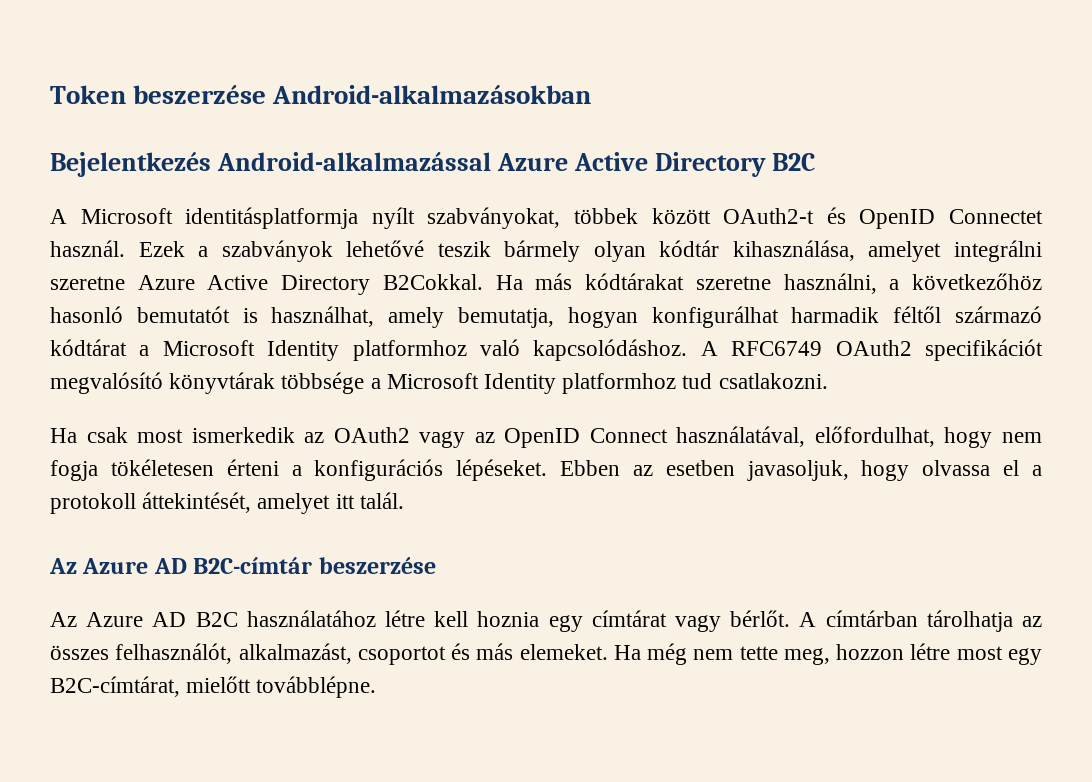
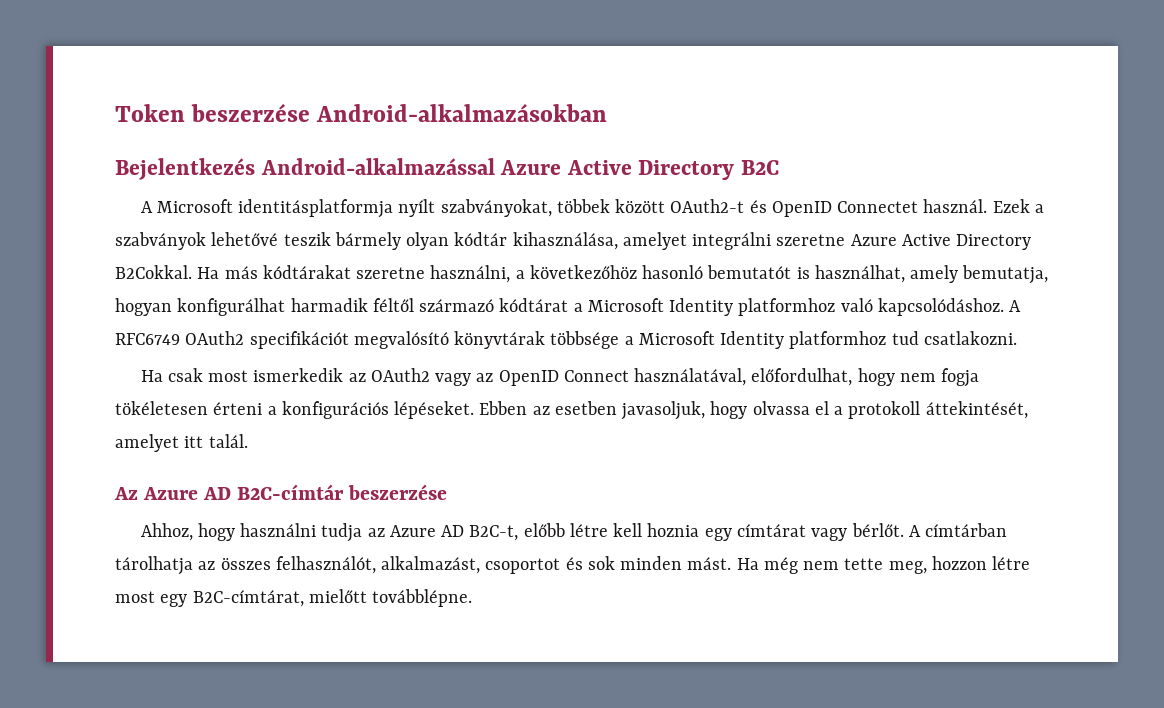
[50,610,376,627] Az Azure AD B2C használatához -> [140,523,565,542] Ahhoz, hogy használni tudja az Azure AD B2C-t, előbb
[476,643,608,660] más elemeket. -> [587,556,732,570] sok minden mást.

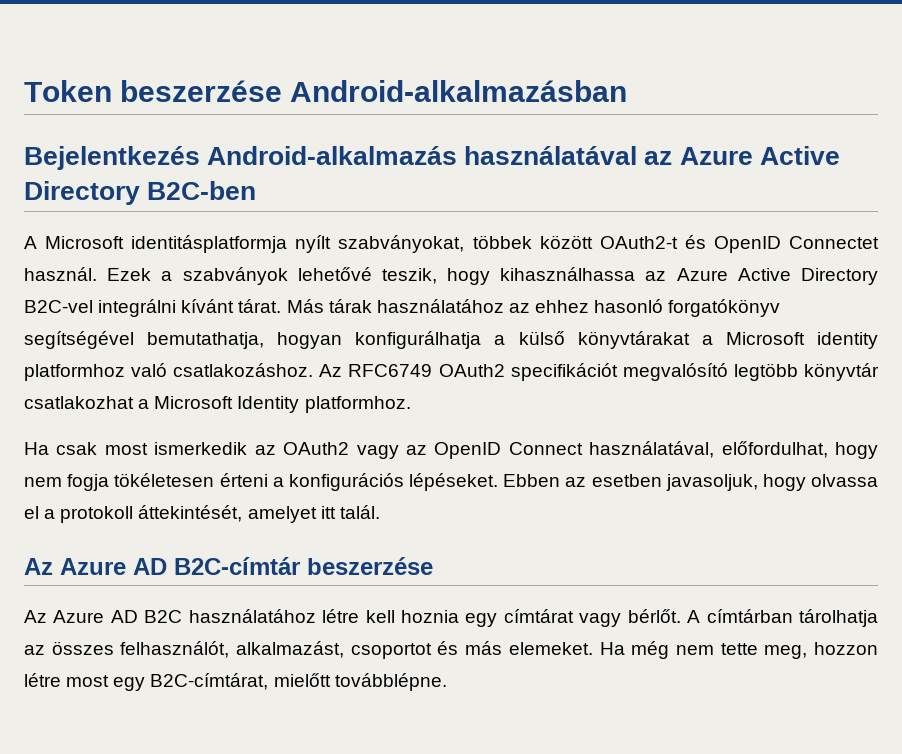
[316,103,608,122] Android-alkalmazásokban -> [290,80,628,102] Android-alkalmazásban
[260,158,780,180] Android-alkalmazással Azure Active Directory B2C -> [207,146,840,165] [24,181,257,205] Android-alkalmazás használatával az Azure Active Directory B2C-ben
[283,232,1032,250] [115,265,1049,284] [115,298,734,316] teszik bármely olyan kódtár kihasználása, amelyet integrálni szeretne Azure Active Directory B2Cokkal. Ha más kódtárakat szeretne használni, a következőhöz hasonló bemutatót is használhat, amely bemutatja, hogyan konfigurálhat harmadik féltől származó kódtárat a Microsoft Identity -> [381,267,879,285] [24,299,781,317] [24,331,878,349] teszik, hogy kihasználhassa az Azure Active Directory B2C-vel integrálni kívánt tárat. Más tárak használatához az ehhez hasonló forgatókönyv segítségével bemutathatja, hogyan konfigurálhatja a külső könyvtárakat a Microsoft identity
[877,298,1022,316] kapcsolódáshoz. A -> [173,363,343,377] csatlakozáshoz. Az
[454,331,1017,349] könyvtárak többsége a Microsoft Identity platformhoz tud csatlakozni. -> [733,363,879,381] [24,396,411,413] legtöbb könyvtár csatlakozhat a Microsoft Identity platformhoz.
[140,523,565,542] Ahhoz, hogy használni tudja az Azure AD B2C-t, előbb -> [24,609,316,623] Az Azure AD B2C használatához
[587,556,732,570] sok minden mást. -> [465,641,593,655] más elemeket.

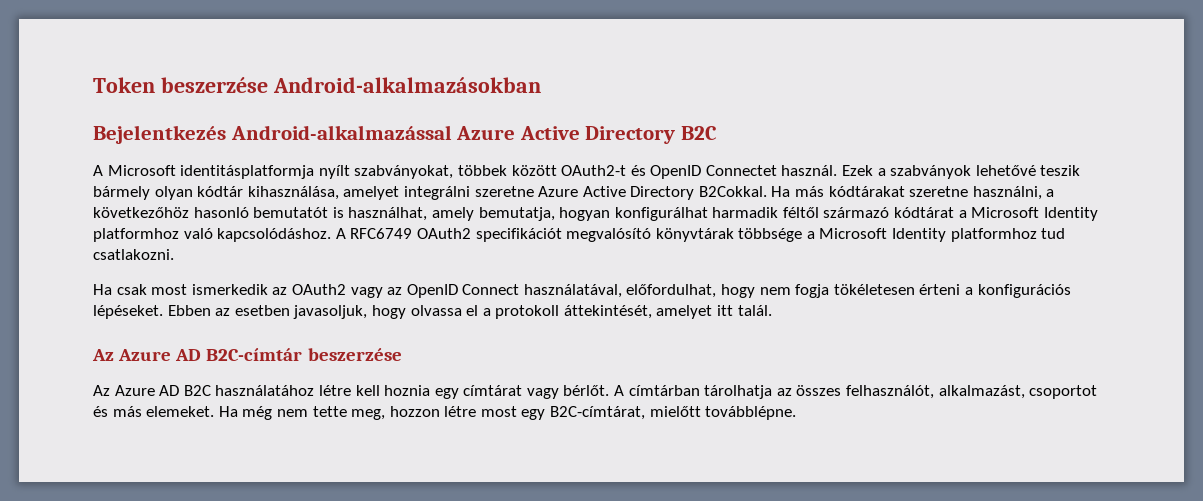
[290,80,628,102] Android-alkalmazásban -> [272,77,541,93] Android-alkalmazásokban
[207,146,840,165] [24,181,257,205] Android-alkalmazás használatával az Azure Active Directory B2C-ben -> [230,125,717,144] Android-alkalmazással Azure Active Directory B2C
[381,267,879,285] [24,299,781,317] [24,331,878,349] teszik, hogy kihasználhassa az Azure Active Directory B2C-vel integrálni kívánt tárat. Más tárak használatához az ehhez hasonló forgatókönyv segítségével bemutathatja, hogyan konfigurálhatja a külső könyvtárakat a Microsoft identity -> [1040,165,1081,176] [93,186,1055,200] [93,207,1098,221] teszik bármely olyan kódtár kihasználása, amelyet integrálni szeretne Azure Active Directory B2Cokkal. Ha más kódtárakat szeretne használni, a következőhöz hasonló bemutatót is használhat, amely bemutatja, hogyan konfigurálhat harmadik féltől származó kódtárat a Microsoft Identity
[173,363,343,377] csatlakozáshoz. Az -> [217,228,346,242] kapcsolódáshoz. A
[733,363,879,381] [24,396,411,413] legtöbb könyvtár csatlakozhat a Microsoft Identity platformhoz. -> [655,228,1066,242] [93,249,174,260] könyvtárak többsége a Microsoft Identity platformhoz tud csatlakozni.

